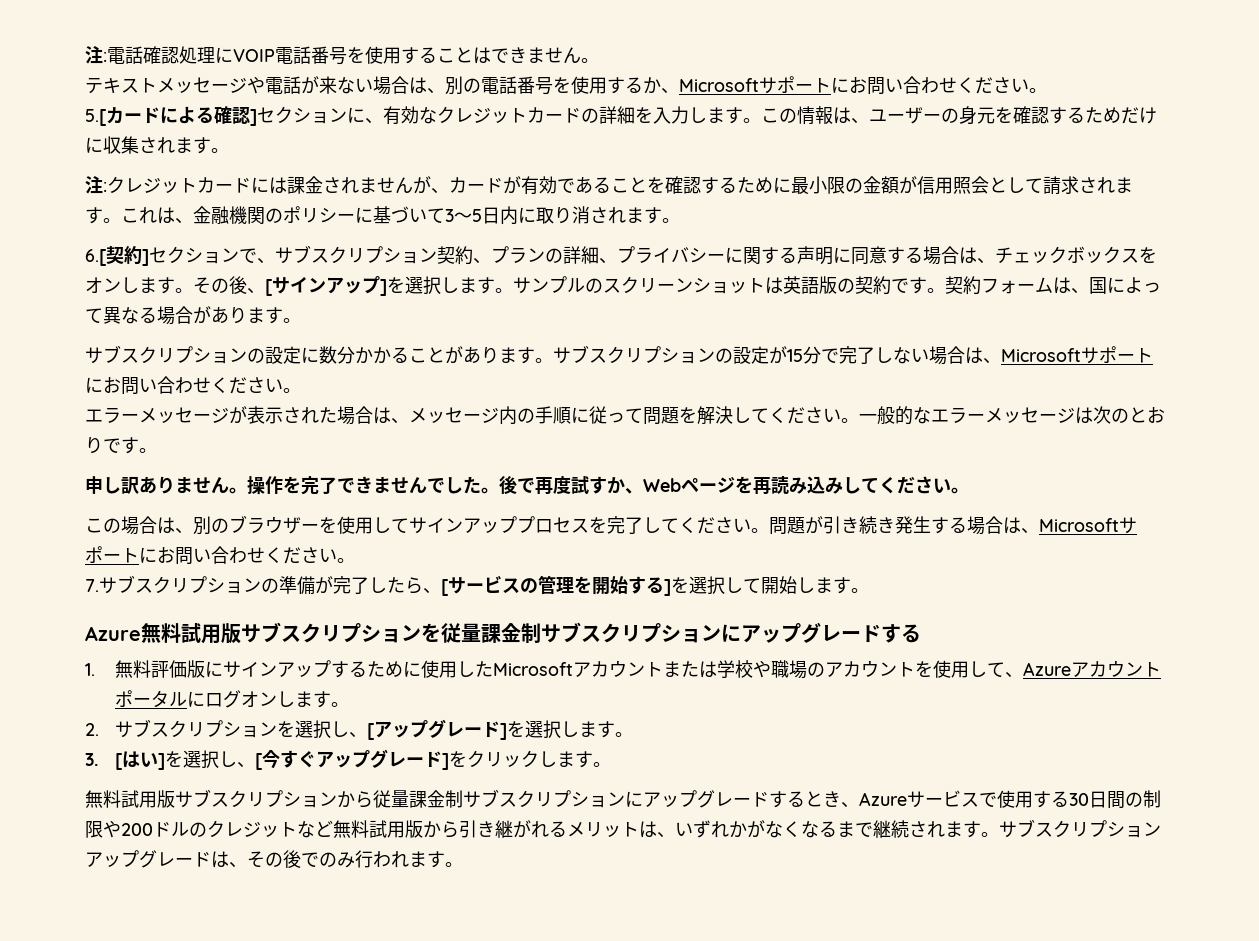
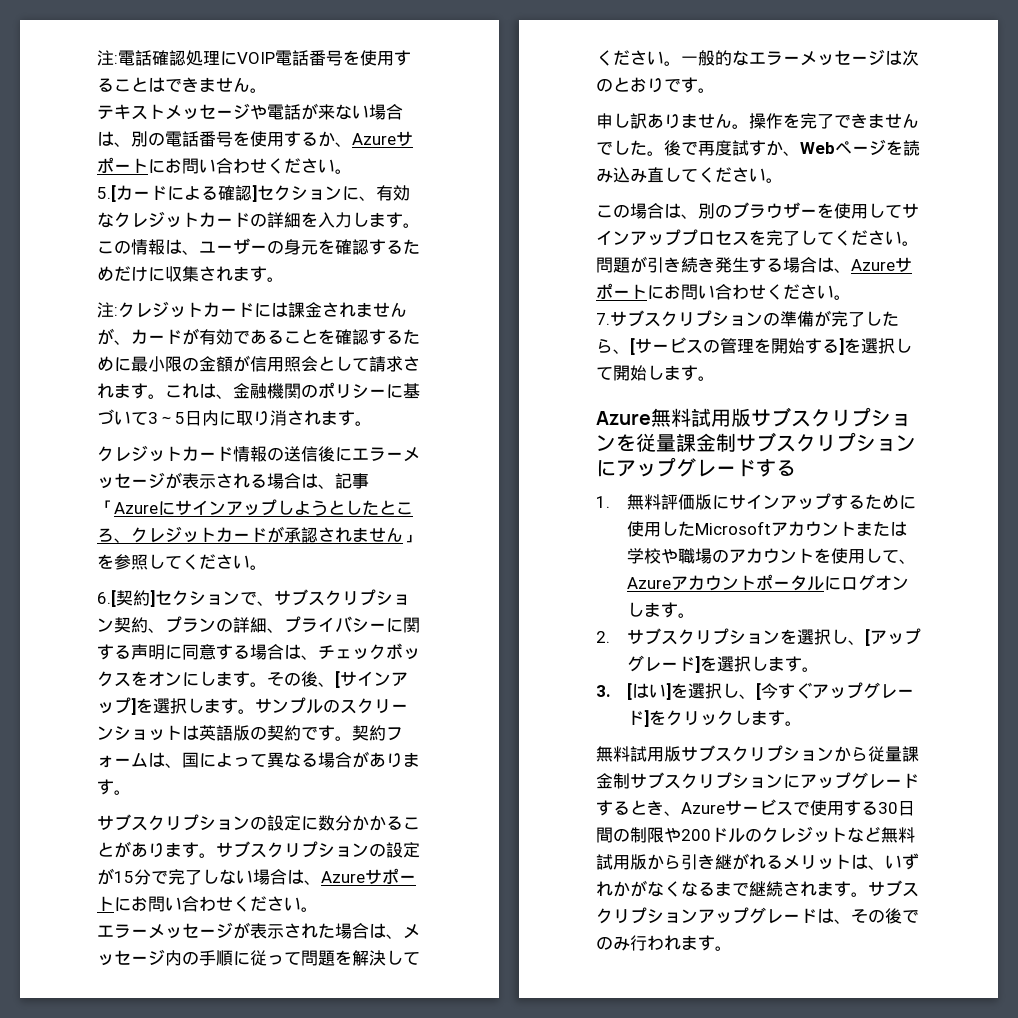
[679,78,759,92] Microsoft -> [352,133,396,145] Azure
(680, 220) none -> [97,445,420,462] [97,472,369,489] [97,499,413,516] [97,526,420,543] [97,554,267,570] // クレジットカード情報の送信後にエラーメッセージが表示される場合は、記事「Azureにサインアップしようとしたところ、クレジットカードが承認されません」を参照してください。
(121, 285) none -> [182,672,199,687] に
[1001,348,1081,362] Microsoft -> [321,871,365,883] Azure
[753,477,771,494] 再 -> (903, 147) none
(843, 485) none -> [647,167,664,183] 直
[1039,518,1119,532] Microsoft -> [851,259,895,271] Azure

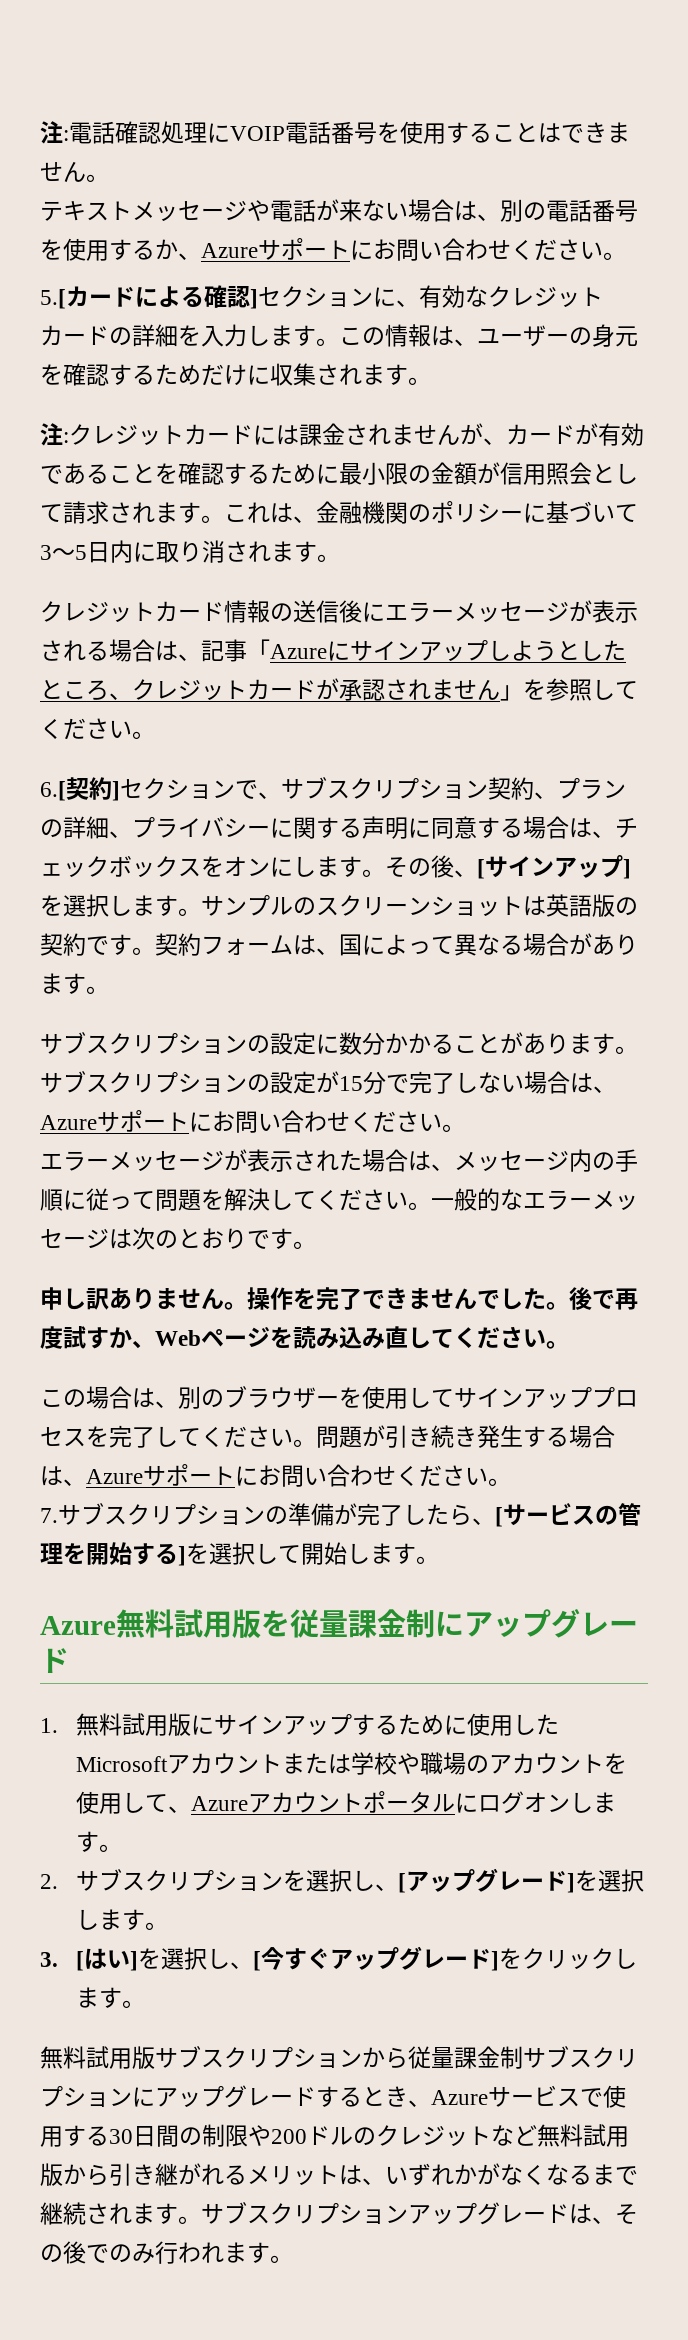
[751,407,911,427] [596,432,916,452] [596,457,796,477] サブスクリプションを従量課金制サブスクリプションにアップグレードする -> [261,1609,638,1638] [40,1648,69,1673] を従量課金制にアップグレード
[660,494,695,510] 評価 -> [122,1713,169,1736] 試用

